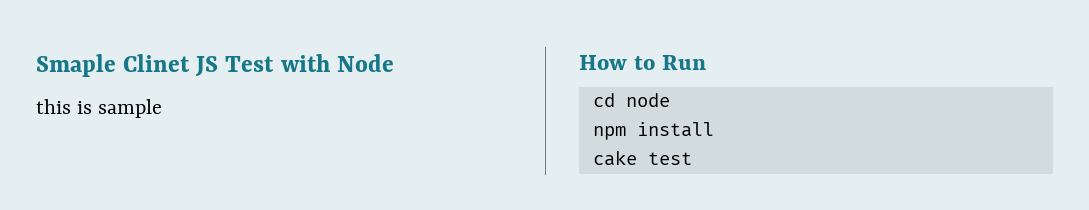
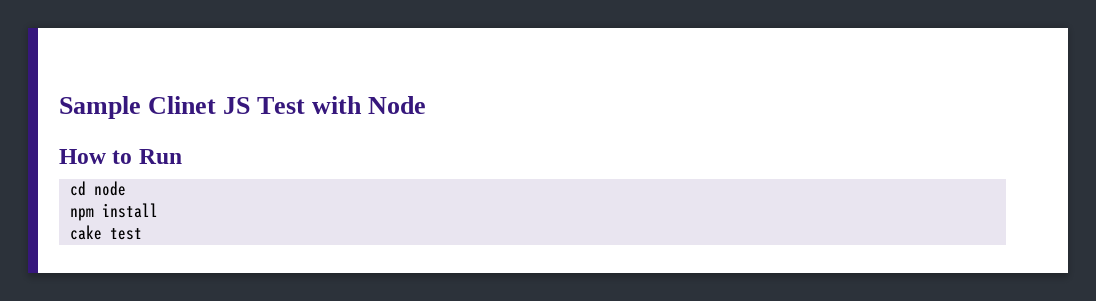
[36,54,116,77] Smaple -> [59,96,141,119] Sample
[36,99,163,118] // this is sample -> (427, 105) none

